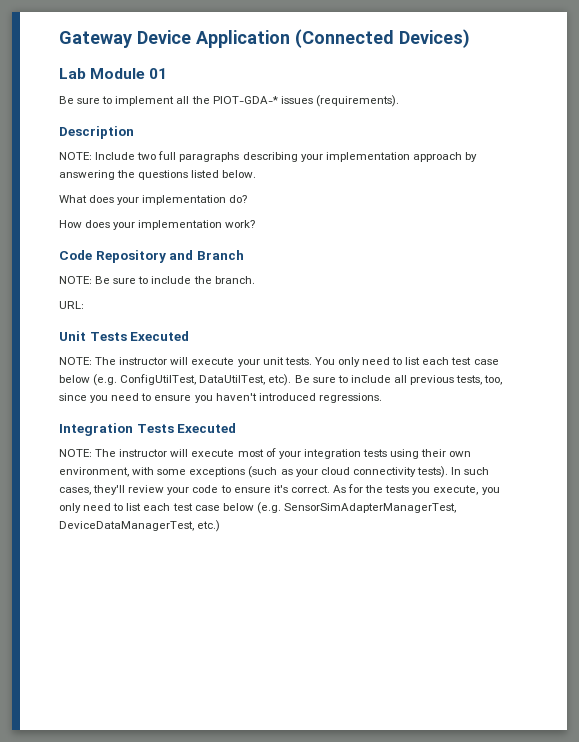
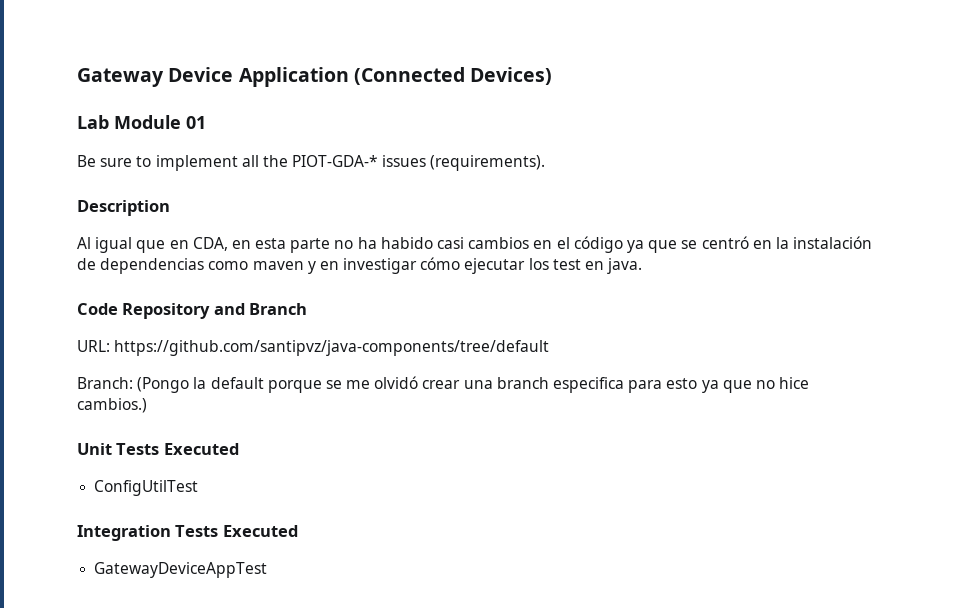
[59,151,477,162] [59,170,257,180] [59,195,248,205] [59,220,256,230] [59,250,244,263] [59,276,255,284] [59,301,84,309] [59,331,190,341] [59,357,499,367] [59,374,503,386] [59,393,382,403] [59,423,237,436] [59,448,472,459] [59,466,490,478] [59,484,500,495] [59,502,456,514] [59,520,221,532] NOTE: Include two full paragraphs describing your implementation approach by answering the questions listed below. // What does your implementation do? // How does your implementation work? // Code Repository and Branch // NOTE: Be sure to include the branch. // URL: // Unit Tests Executed // NOTE: The instructor will execute your unit tests. You only need to list each test case below (e.g. ConfigUtilTest, DataUtilTest, etc). Be sure to include all previous tests, too, since you need to ensure you haven't introduced regressions. // Integration Tests Executed // NOTE: The instructor will execute most of your integration tests using their own environment, with some exceptions (such as your cloud connectivity tests). In such cases, they'll review your code to ensure it's correct. As for the tests you execute, you only need to list each test case below (e.g. SensorSimAdapterManagerTest, DeviceDataManagerTest, etc.) -> [77,236,873,253] [77,257,643,274] [77,303,308,319] [77,340,550,356] [77,376,810,393] [77,398,147,413] [77,443,239,455] [94,480,199,496] [77,525,298,541] [94,562,268,578] Al igual que en CDA, en esta parte no ha habido casi cambios en el código ya que se centró en la instalación de dependencias como maven y en investigar cómo ejecutar los test en java. // Code Repository and Branch // URL: https://github.com/santipvz/java-components/tree/default // Branch: (Pongo la default porque se me olvidó crear una branch especifica para esto ya que no hice cambios.) // Unit Tests Executed // ConfigUtilTest // Integration Tests Executed // GatewayDeviceAppTest

